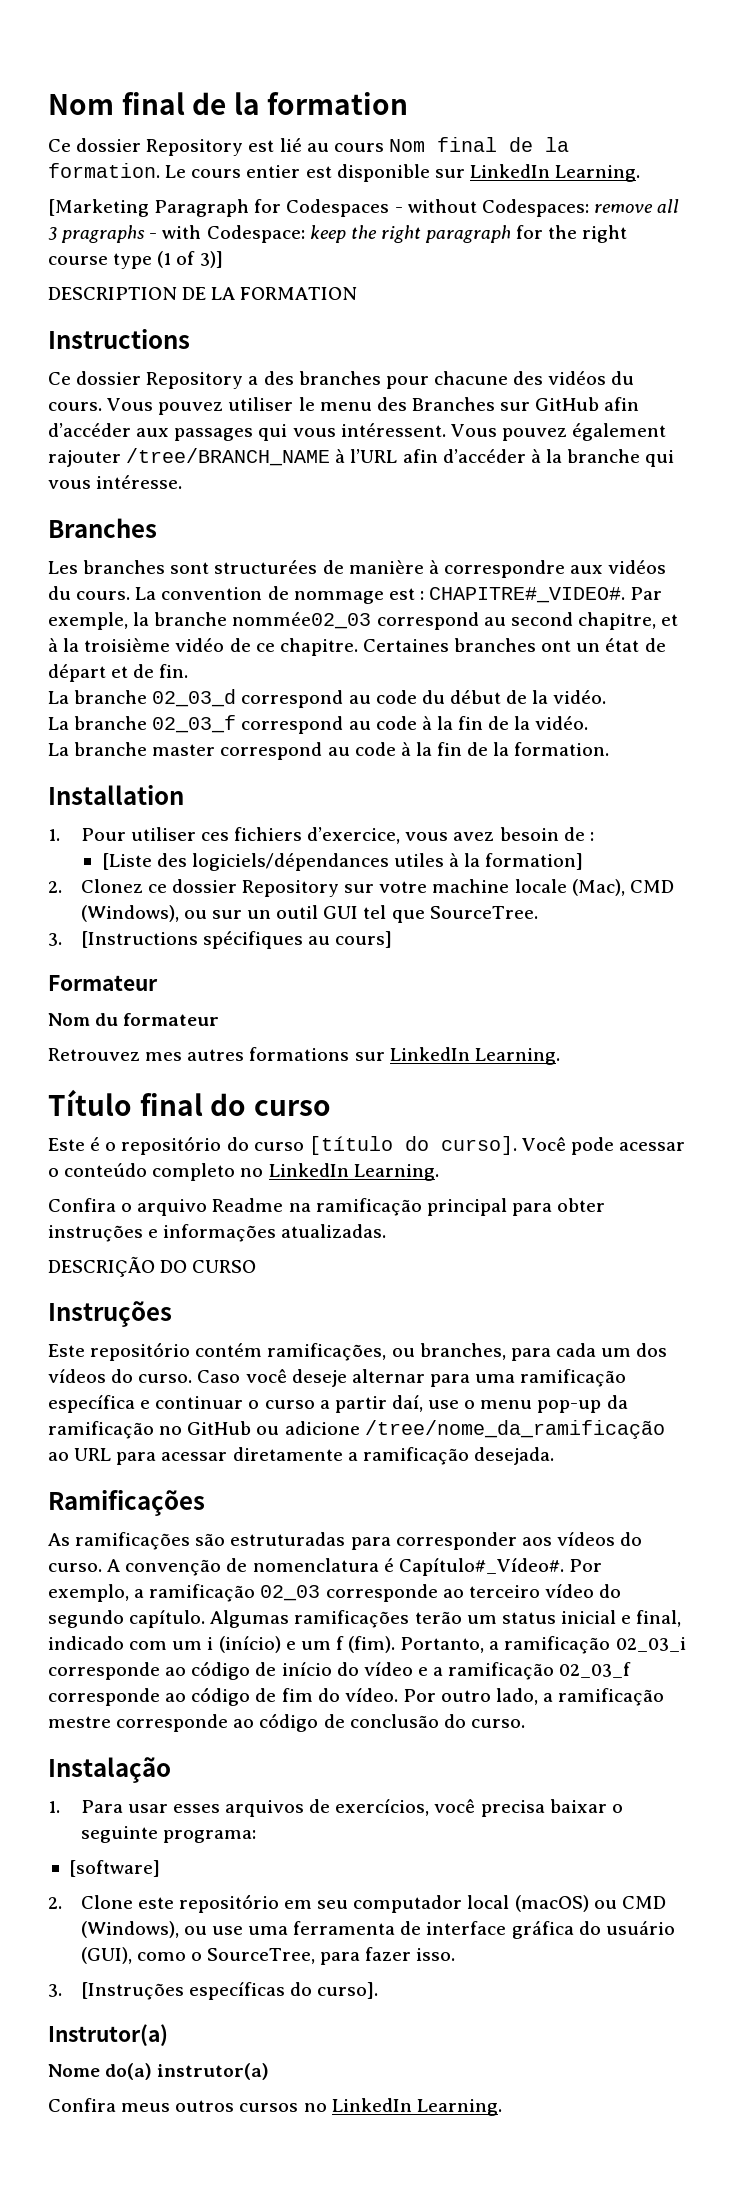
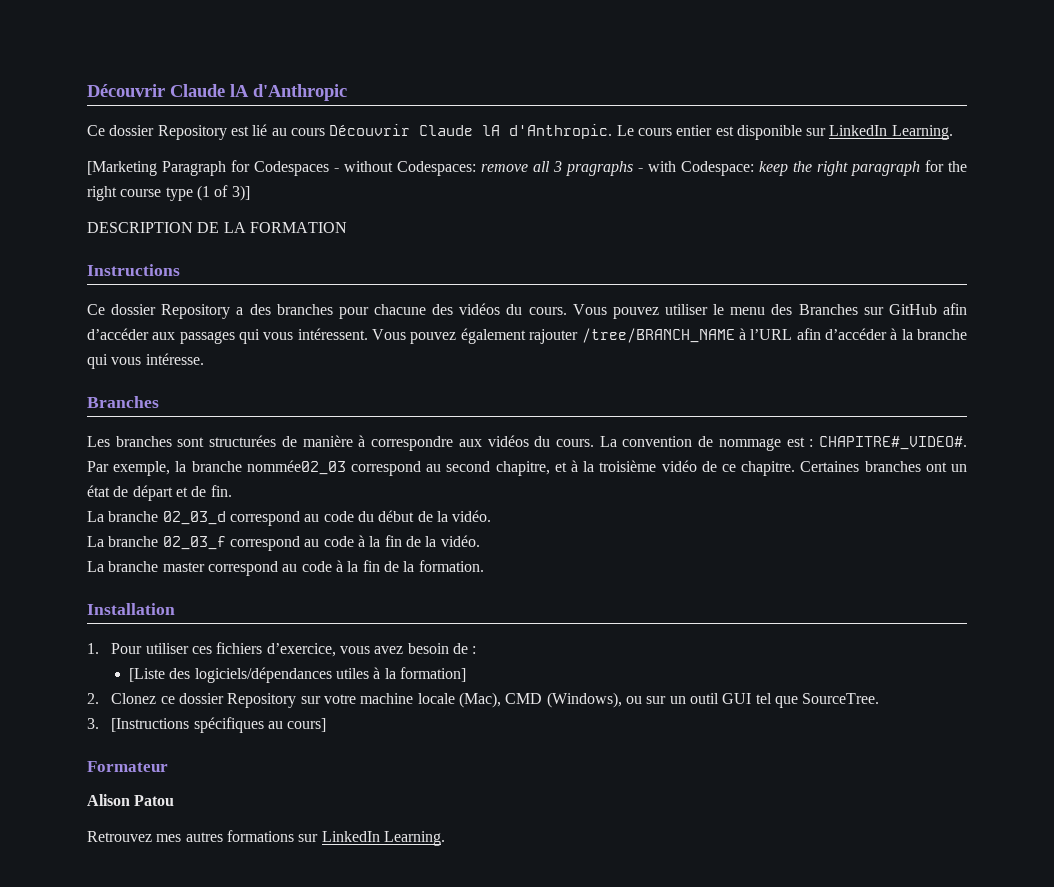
[48,92,409,115] Nom final de la formation -> [87,84,347,101] Découvrir Claude lA d'Anthropic
[388,137,569,152] [48,163,160,178] Nom final de la formation. -> [329,124,613,139] Découvrir Claude lA d'Anthropic.
[48,1013,220,1026] Nom du formateur -> [87,794,175,806] Alison Patou
[48,1089,331,1116] [48,1136,686,1155] [48,1163,439,1181] [48,1198,606,1216] [48,1224,387,1242] [48,1256,257,1277] [48,1301,172,1327] [48,1342,668,1361] [48,1369,627,1387] [48,1395,628,1413] [48,1420,665,1439] [48,1447,554,1465] [48,1490,205,1516] [48,1532,643,1550] [48,1558,602,1576] [48,1584,622,1602] [48,1610,682,1628] [48,1636,686,1654] [48,1661,632,1680] [48,1687,665,1706] [48,1713,525,1732] [48,1757,171,1783] [48,1799,623,1817] [80,1826,256,1843] [68,1860,160,1877] [48,1894,666,1913] [80,1921,675,1939] [80,1947,456,1965] [48,1982,379,2000] [48,2024,168,2046] [48,2063,270,2080] [48,2098,502,2116] // Título final do curso // Este é o repositório do curso [título do curso]. Você pode acessar o conteúdo completo no LinkedIn Learning. // Confira o arquivo Readme na ramificação principal para obter instruções e informações atualizadas. // DESCRIÇÃO DO CURSO // Instruções // Este repositório contém ramificações, ou branches, para cada um dos vídeos do curso. Caso você deseje alternar para uma ramificação específica e continuar o curso a partir daí, use o menu pop-up da ramificação no GitHub ou adicione /tree/nome_da_ramificação ao URL para acessar diretamente a ramificação desejada. // Ramificações // As ramificações são estruturadas para corresponder aos vídeos do curso. A convenção de nomenclatura é Capítulo#_Vídeo#. Por exemplo, a ramificação 02_03 corresponde ao terceiro vídeo do segundo capítulo. Algumas ramificações terão um status inicial e final, indicado com um i (início) e um f (fim). Portanto, a ramificação 02_03_i corresponde ao código de início do vídeo e a ramificação 02_03_f corresponde ao código de fim do vídeo. Por outro lado, a ramificação mestre corresponde ao código de conclusão do curso. // Instalação // 1. Para usar esses arquivos de exercícios, você precisa baixar o seguinte programa: // [software] // 2. Clone este repositório em seu computador local (macOS) ou CMD (Windows), ou use uma ferramenta de interface gráfica do usuário (GUI), como o SourceTree, para fazer isso. // 3. [Instruções específicas do curso]. // Instrutor(a) // Nome do(a) instrutor(a) // Confira meus outros cursos no LinkedIn Learning. -> (445, 838) none

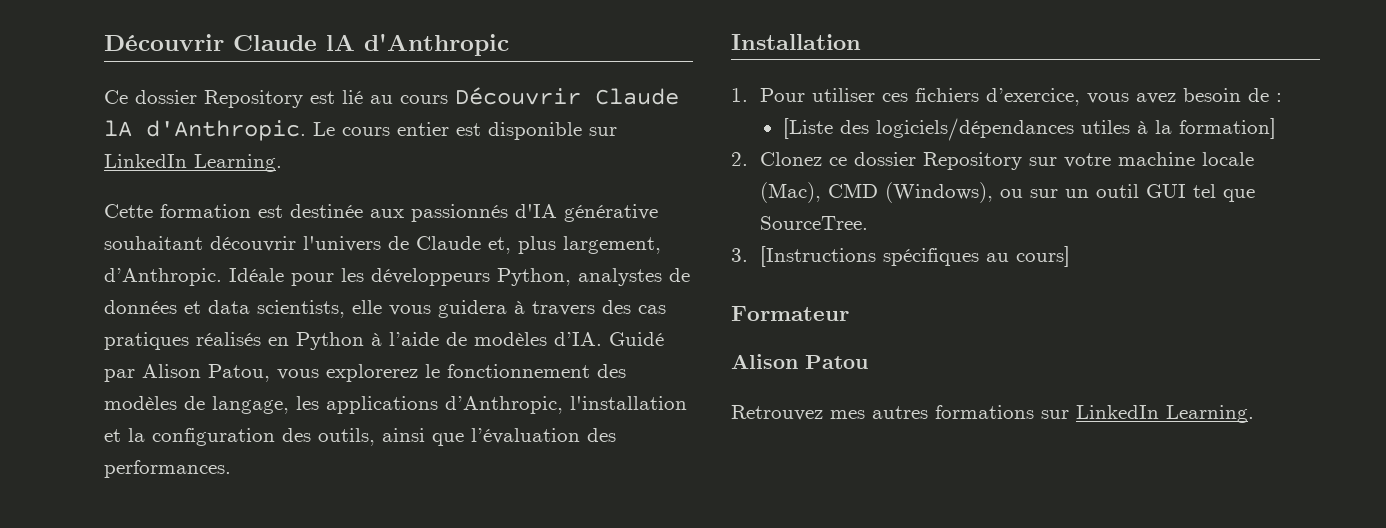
[87,160,967,176] [87,185,250,201] [87,222,347,233] [87,264,180,276] [87,303,967,319] [87,328,968,344] [87,353,204,369] [87,396,159,408] [87,435,967,451] [87,460,968,476] [87,485,232,501] [87,510,492,526] [87,535,480,551] [87,560,484,576] [Marketing Paragraph for Codespaces - without Codespaces: remove all 3 pragraphs - with Codespace: keep the right paragraph for the right course type (1 of 3)] // DESCRIPTION DE LA FORMATION // Instructions // Ce dossier Repository a des branches pour chacune des vidéos du cours. Vous pouvez utiliser le menu des Branches sur GitHub afin d’accéder aux passages qui vous intéressent. Vous pouvez également rajouter /tree/BRANCH_NAME à l’URL afin d’accéder à la branche qui vous intéresse. // Branches // Les branches sont structurées de manière à correspondre aux vidéos du cours. La convention de nommage est : CHAPITRE#_VIDEO#. Par exemple, la branche nommée02_03 correspond au second chapitre, et à la troisième vidéo de ce chapitre. Certaines branches ont un état de départ et de fin. // La branche 02_03_d correspond au code du début de la vidéo. // La branche 02_03_f correspond au code à la fin de la vidéo. // La branche master correspond au code à la fin de la formation. -> [104,204,658,222] [104,236,661,254] [104,268,690,286] [104,300,666,318] [104,332,664,350] [104,364,626,382] [104,396,687,414] [104,428,616,446] [104,460,231,478] Cette formation est destinée aux passionnés d'IA générative souhaitant découvrir l'univers de Claude et, plus largement, d’Anthropic. Idéale pour les développeurs Python, analystes de données et data scientists, elle vous guidera à travers des cas pratiques réalisés en Python à l’aide de modèles d’IA. Guidé par Alison Patou, vous explorerez le fonctionnement des modèles de langage, les applications d’Anthropic, l'installation et la configuration des outils, ainsi que l’évaluation des performances.

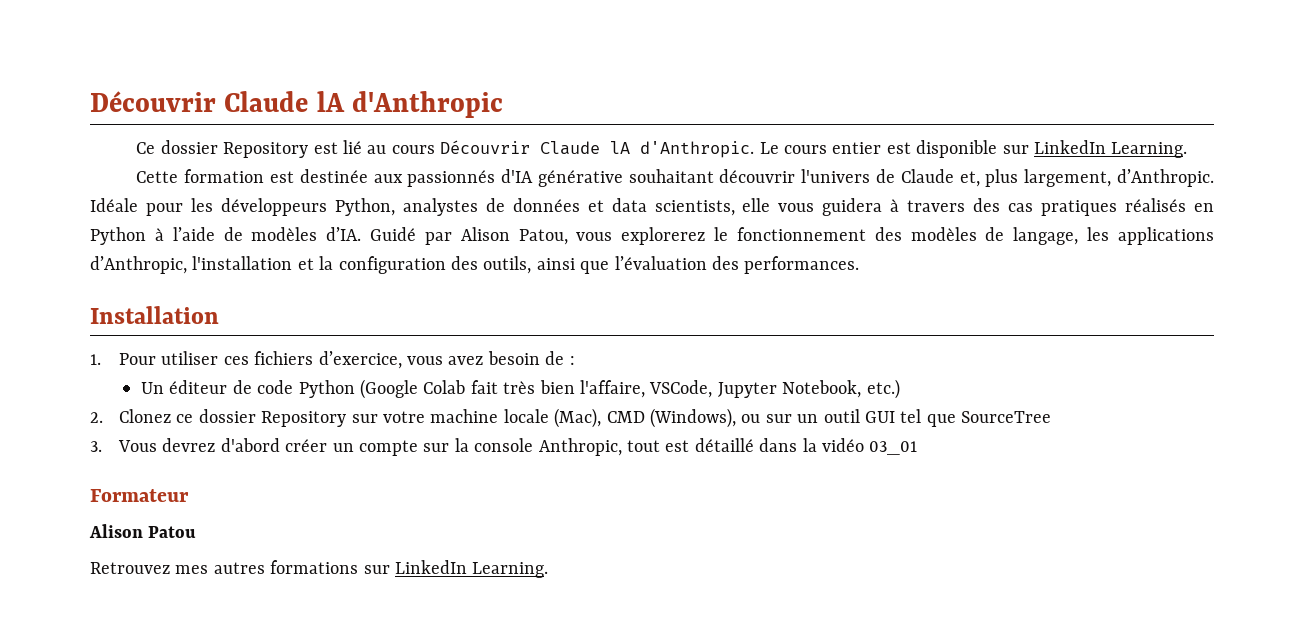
[782,118,1276,141] [Liste des logiciels/dépendances utiles à la formation] -> [140,379,900,399] Un éditeur de code Python (Google Colab fait très bien l'affaire, VSCode, Jupyter Notebook, etc.)
[760,216,869,230] SourceTree. -> [961,411,1052,423] SourceTree
[760,246,1071,267] [Instructions spécifiques au cours] -> [117,438,918,456] Vous devrez d'abord créer un compte sur la console Anthropic, tout est détaillé dans la vidéo 03_01

